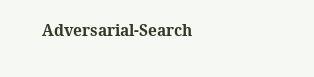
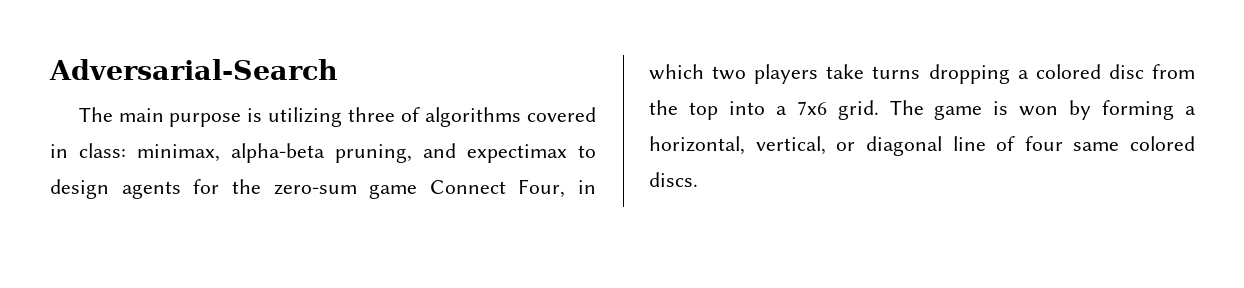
(192, 30) none -> [78,107,596,127] [50,143,596,163] [50,179,596,199] [649,64,1195,84] [649,100,1196,120] [649,136,1195,156] [649,172,698,187] // The main purpose is utilizing three of algorithms covered in class: minimax, alpha-beta pruning, and expectimax to design agents for the zero-sum game Connect Four, in which two players take turns dropping a colored disc from the top into a 7x6 grid. The game is won by forming a horizontal, vertical, or diagonal line of four same colored discs.

